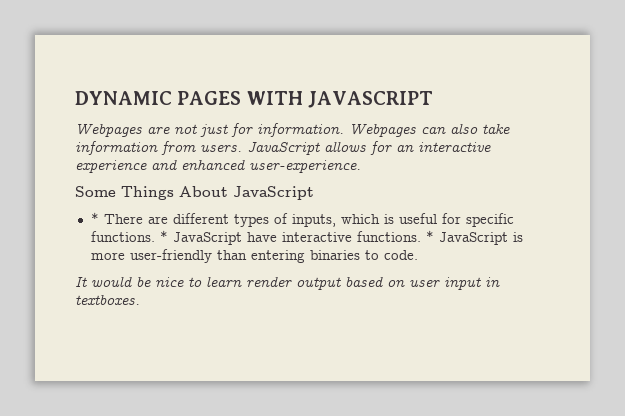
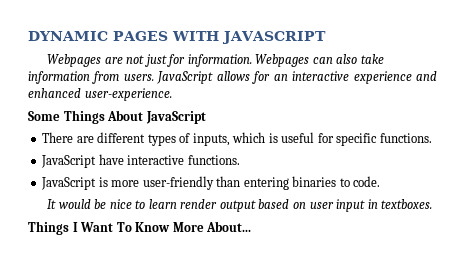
[90,212,99,224] * -> (206, 117) none
[159,230,168,242] * -> (432, 138) //
[425,230,434,242] * -> (240, 160) //
(140, 300) none -> [28,221,252,235] // Things I Want To Know More About...

